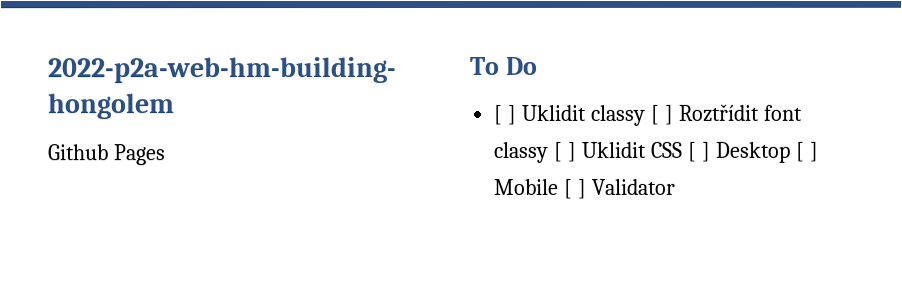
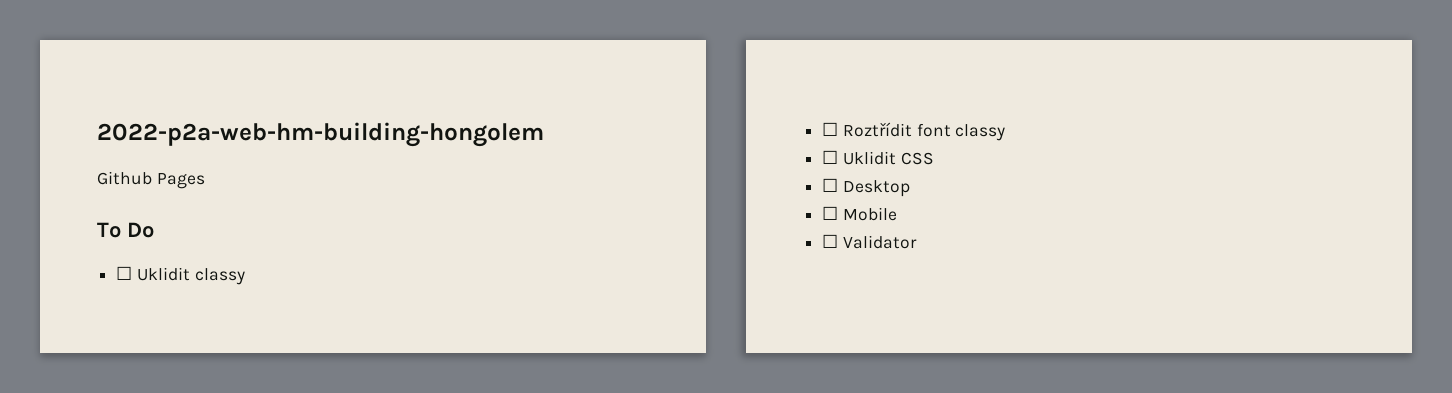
[493,104,517,125] [ ] -> [116,266,133,280] ☐
[649,104,673,125] [ ] -> [822,122,839,136] // ☐
[553,141,578,162] [ ] -> [822,150,839,164] // ☐
[686,141,711,162] [ ] -> [822,178,839,192] // ☐
[794,141,819,162] [ ] -> [822,206,839,220] // ☐
[564,178,588,199] [ ] -> [822,234,839,248] // ☐

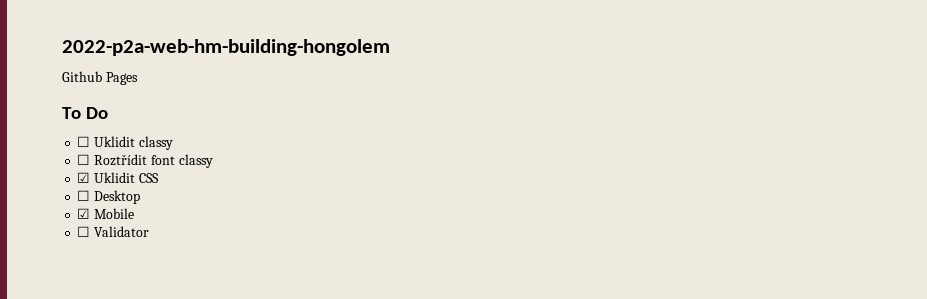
[822,150,839,164] ☐ -> [77,172,91,183] ☑
[822,206,839,220] ☐ -> [77,208,91,219] ☑

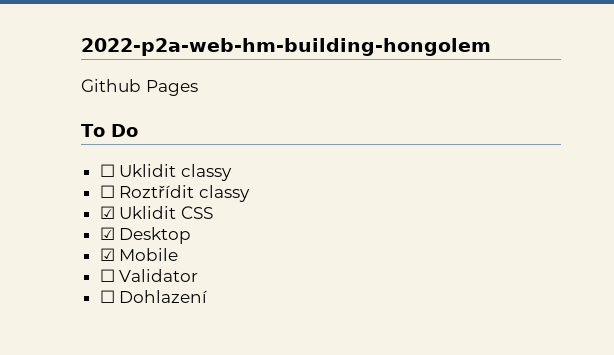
[150,155,175,165] font -> (195, 191) none
[77,190,91,201] ☐ -> [99,227,115,240] ☑
(150, 231) none -> [99,290,209,303] // ☐ Dohlazení

